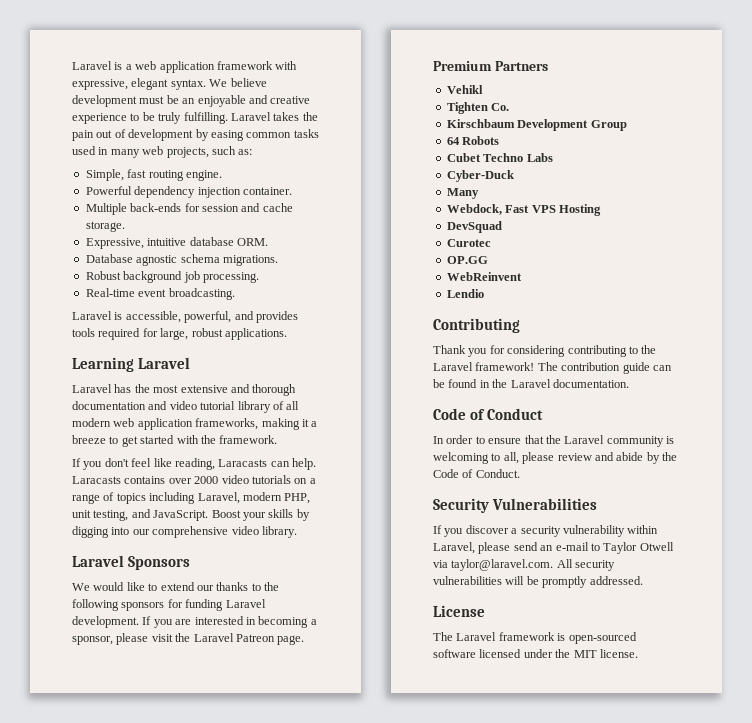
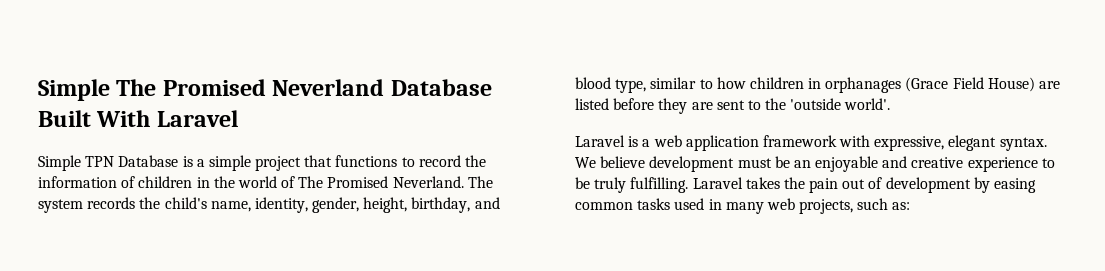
(72, 65) none -> [38,79,492,101] [38,110,238,127] [38,155,487,171] [38,176,493,188] [38,197,500,213] [575,77,1061,93] [575,98,891,114] Simple The Promised Neverland Database Built With Laravel // Simple TPN Database is a simple project that functions to record the information of children in the world of The Promised Neverland. The system records the child's name, identity, gender, height, birthday, and blood type, similar to how children in orphanages (Grace Field House) are listed before they are sent to the 'outside world'. //
[85,169,222,181] [85,186,292,198] [85,203,293,215] [85,221,125,232] [85,237,268,249] [85,254,278,266] [85,271,259,283] [85,288,235,300] [72,311,298,323] [72,328,287,340] [72,357,191,372] [72,384,297,396] [72,401,300,413] [72,418,318,430] [72,435,278,447] [72,458,316,470] [72,475,316,484] [72,492,311,504] [72,509,310,521] [72,526,297,538] [72,555,191,570] [72,582,279,591] [72,599,266,611] [72,616,317,628] [72,633,305,645] [433,61,548,71] [446,85,483,94] [446,102,510,114] [446,119,627,131] [446,136,500,145] [446,153,553,162] [446,170,514,182] [446,188,479,199] [446,204,601,216] [446,221,502,233] [446,239,491,247] [446,256,488,264] [446,272,522,281] [446,289,484,298] [433,318,520,333] [433,345,657,357] [433,362,672,374] [433,379,629,388] [433,408,544,420] [433,435,674,447] [433,452,677,464] [433,469,520,478] [433,498,598,513] [433,525,659,537] [433,542,674,554] [433,559,616,571] [433,576,643,588] [433,605,485,617] [433,632,637,644] [433,649,638,658] // Simple, fast routing engine. // Powerful dependency injection container. // Multiple back-ends for session and cache storage. // Expressive, intuitive database ORM. // Database agnostic schema migrations. // Robust background job processing. // Real-time event broadcasting. // Laravel is accessible, powerful, and provides tools required for large, robust applications. // Learning Laravel // Laravel has the most extensive and thorough documentation and video tutorial library of all modern web application frameworks, making it a breeze to get started with the framework. // If you don't feel like reading, Laracasts can help. Laracasts contains over 2000 video tutorials on a range of topics including Laravel, modern PHP, unit testing, and JavaScript. Boost your skills by digging into our comprehensive video library. // Laravel Sponsors // We would like to extend our thanks to the following sponsors for funding Laravel development. If you are interested in becoming a sponsor, please visit the Laravel Patreon page. // Premium Partners // Vehikl // Tighten Co. // Kirschbaum Development Group // 64 Robots // Cubet Techno Labs // Cyber-Duck // Many // Webdock, Fast VPS Hosting // DevSquad // Curotec // OP.GG // WebReinvent // Lendio // Contributing // Thank you for considering contributing to the Laravel framework! The contribution guide can be found in the Laravel documentation. // Code of Conduct // In order to ensure that the Laravel community is welcoming to all, please review and abide by the Code of Conduct. // Security Vulnerabilities // If you discover a security vulnerability within Laravel, please send an e-mail to Taylor Otwell via taylor@laravel.com. All security vulnerabilities will be promptly addressed. // License // The Laravel framework is open-sourced software licensed under the MIT license. -> (911, 206) none

